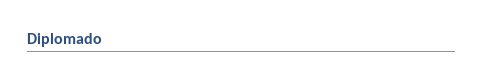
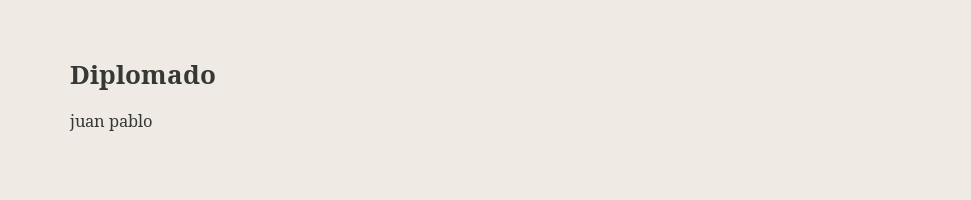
(102, 40) none -> [69,114,154,131] // juan pablo

